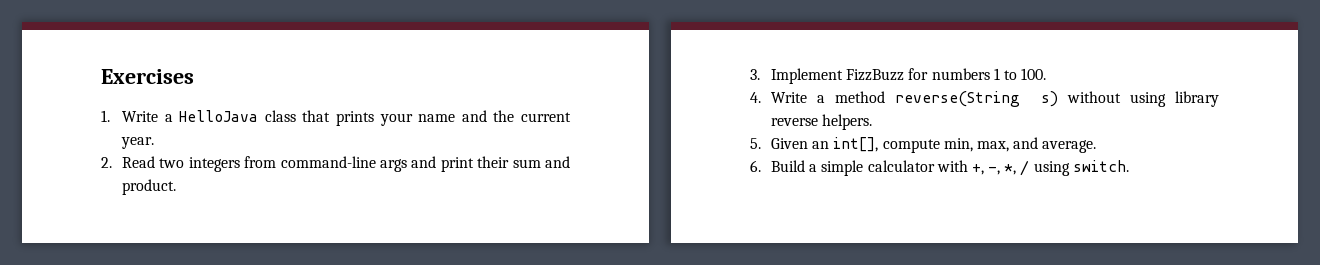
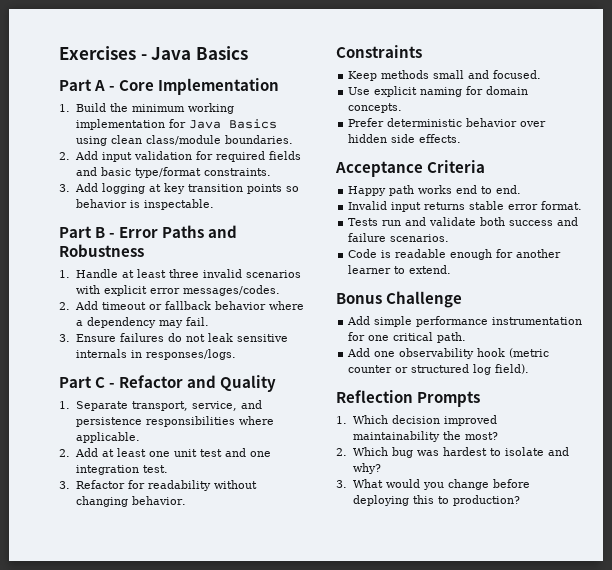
[101,110,571,126] [120,137,154,149] [101,156,570,172] [121,179,176,195] [750,68,1047,84] [750,91,1219,107] [770,114,873,130] [750,137,1097,153] [750,160,1129,176] // 1. Write a HelloJava class that prints your name and the current year. // 2. Read two integers from command-line args and print their sum and product. // 3. Implement FizzBuzz for numbers 1 to 100. // 4. Write a method reverse(String s) without using library reverse helpers. // 5. Given an int[], compute min, max, and average. // 6. Build a simple calculator with +, -, *, / using switch. -> [140,46,248,60] [59,78,280,95] [59,103,234,114] [75,119,277,130] [75,135,293,146] [59,151,301,162] [75,167,271,178] [59,183,299,194] [75,199,214,210] [59,225,238,238] [59,244,144,257] [59,269,301,278] [75,285,280,296] [59,301,304,310] [75,317,209,328] [59,333,288,342] [75,349,236,360] [59,375,277,392] [59,400,262,411] [75,416,274,427] [75,432,140,443] [59,448,271,457] [75,465,168,475] [59,480,257,491] [75,496,186,507] [336,45,422,58] [348,70,542,81] [348,86,529,97] [348,103,403,113] [348,118,547,127] [348,134,462,143] [335,160,486,177] [348,185,522,196] [348,201,583,212] [348,217,579,226] [348,233,450,242] [348,249,562,260] [348,265,452,274] [336,291,463,308] [347,316,583,327] [348,332,467,343] [347,348,550,359] [348,364,530,375] [336,390,481,407] [336,415,497,426] [352,431,498,442] [336,447,569,458] [352,463,381,474] [336,479,530,490] [352,495,520,506] - Java Basics // Part A - Core Implementation // 1. Build the minimum working implementation for Java Basics using clean class/module boundaries. // 2. Add input validation for required fields and basic type/format constraints. // 3. Add logging at key transition points so behavior is inspectable. // Part B - Error Paths and Robustness // 1. Handle at least three invalid scenarios with explicit error messages/codes. // 2. Add timeout or fallback behavior where a dependency may fail. // 3. Ensure failures do not leak sensitive internals in responses/logs. // Part C - Refactor and Quality // 1. Separate transport, service, and persistence responsibilities where applicable. // 2. Add at least one unit test and one integration test. // 3. Refactor for readability without changing behavior. // Constraints // Keep methods small and focused. // Use explicit naming for domain concepts. // Prefer deterministic behavior over hidden side effects. // Acceptance Criteria // Happy path works end to end. // Invalid input returns stable error format. // Tests run and validate both success and failure scenarios. // Code is readable enough for another learner to extend. // Bonus Challenge // Add simple performance instrumentation for one critical path. // Add one observability hook (metric counter or structured log field). // Reflection Prompts // 1. Which decision improved maintainability the most? // 2. Which bug was hardest to isolate and why? // 3. What would you change before deploying this to production?

